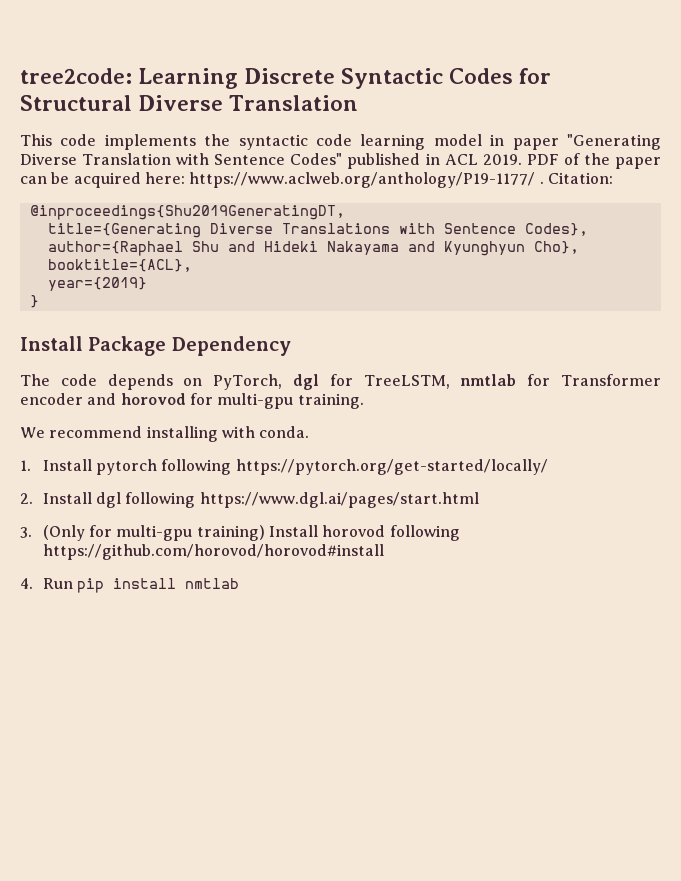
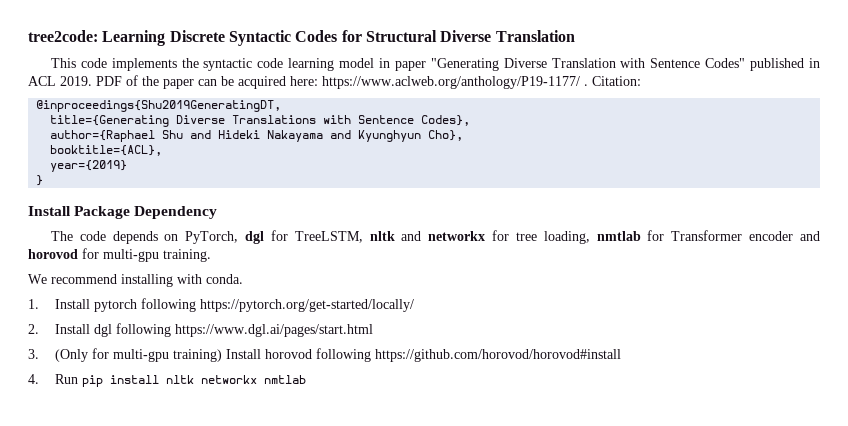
(450, 382) none -> [369,230,590,244] nltk and networkx for tree loading,
(177, 583) none -> [166,375,258,384] nltk networkx

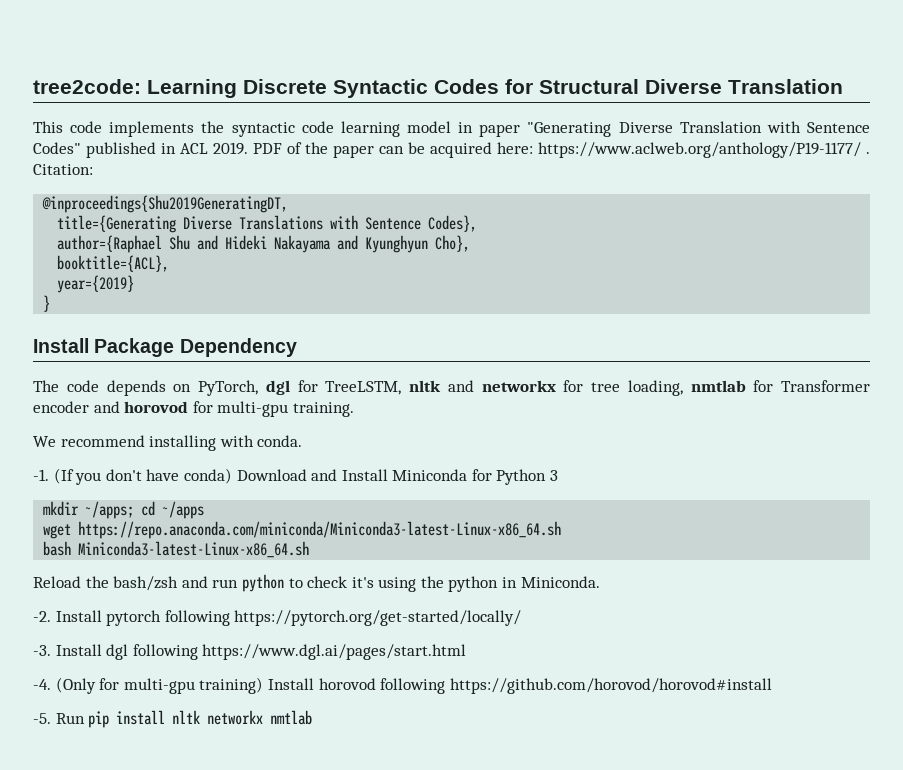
[28,299,39,309] 1. -> [33,468,559,485] [43,501,205,519] [43,521,562,539] [43,541,310,558] [33,574,600,592] [33,611,51,622] -1. (If you don't have conda) Download and Install Miniconda for Python 3 // mkdir ~/apps; cd ~/apps // wget https://repo.anaconda.com/miniconda/Miniconda3-latest-Linux-x86_64.sh // bash Miniconda3-latest-Linux-x86_64.sh // Reload the bash/zsh and run python to check it's using the python in Miniconda. // -2.
[28,324,39,334] 2. -> [33,645,51,656] -3.
[28,349,39,359] 3. -> [33,679,51,690] -4.
[28,374,39,384] 4. -> [33,713,51,724] -5.

